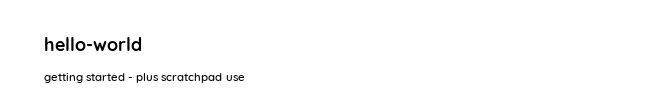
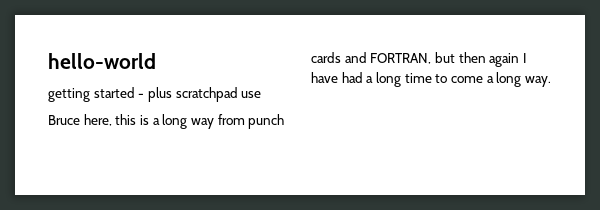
(245, 78) none -> [48,114,285,129] [311,52,526,67] [311,72,551,87] // Bruce here, this is a long way from punch cards and FORTRAN, but then again I have had a long time to come a long way.

